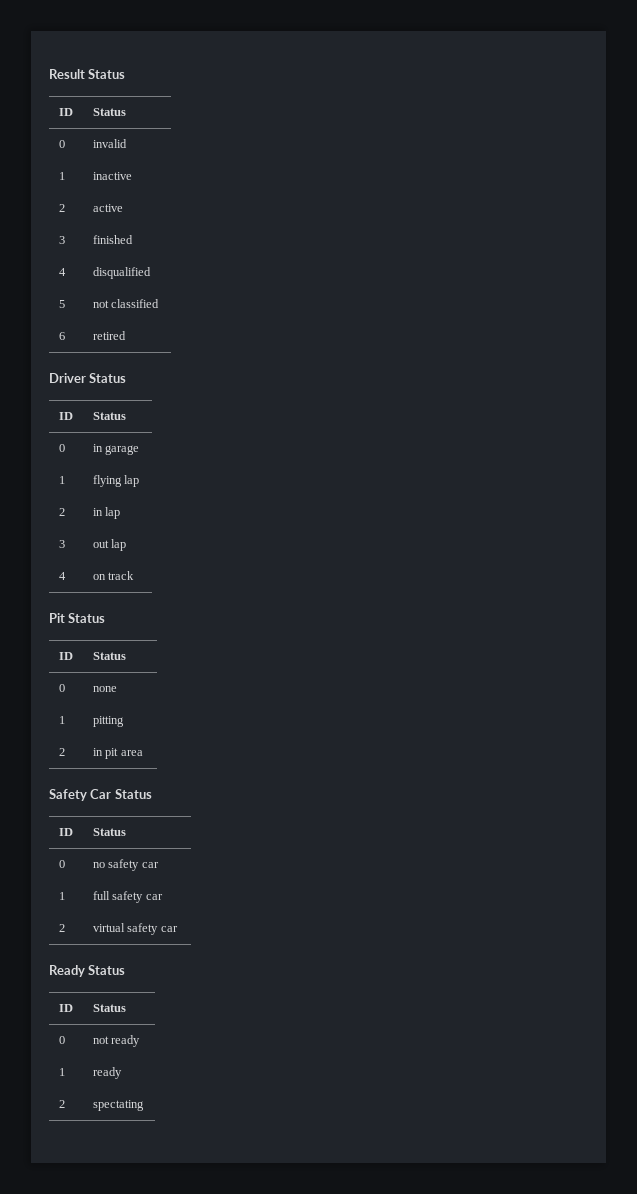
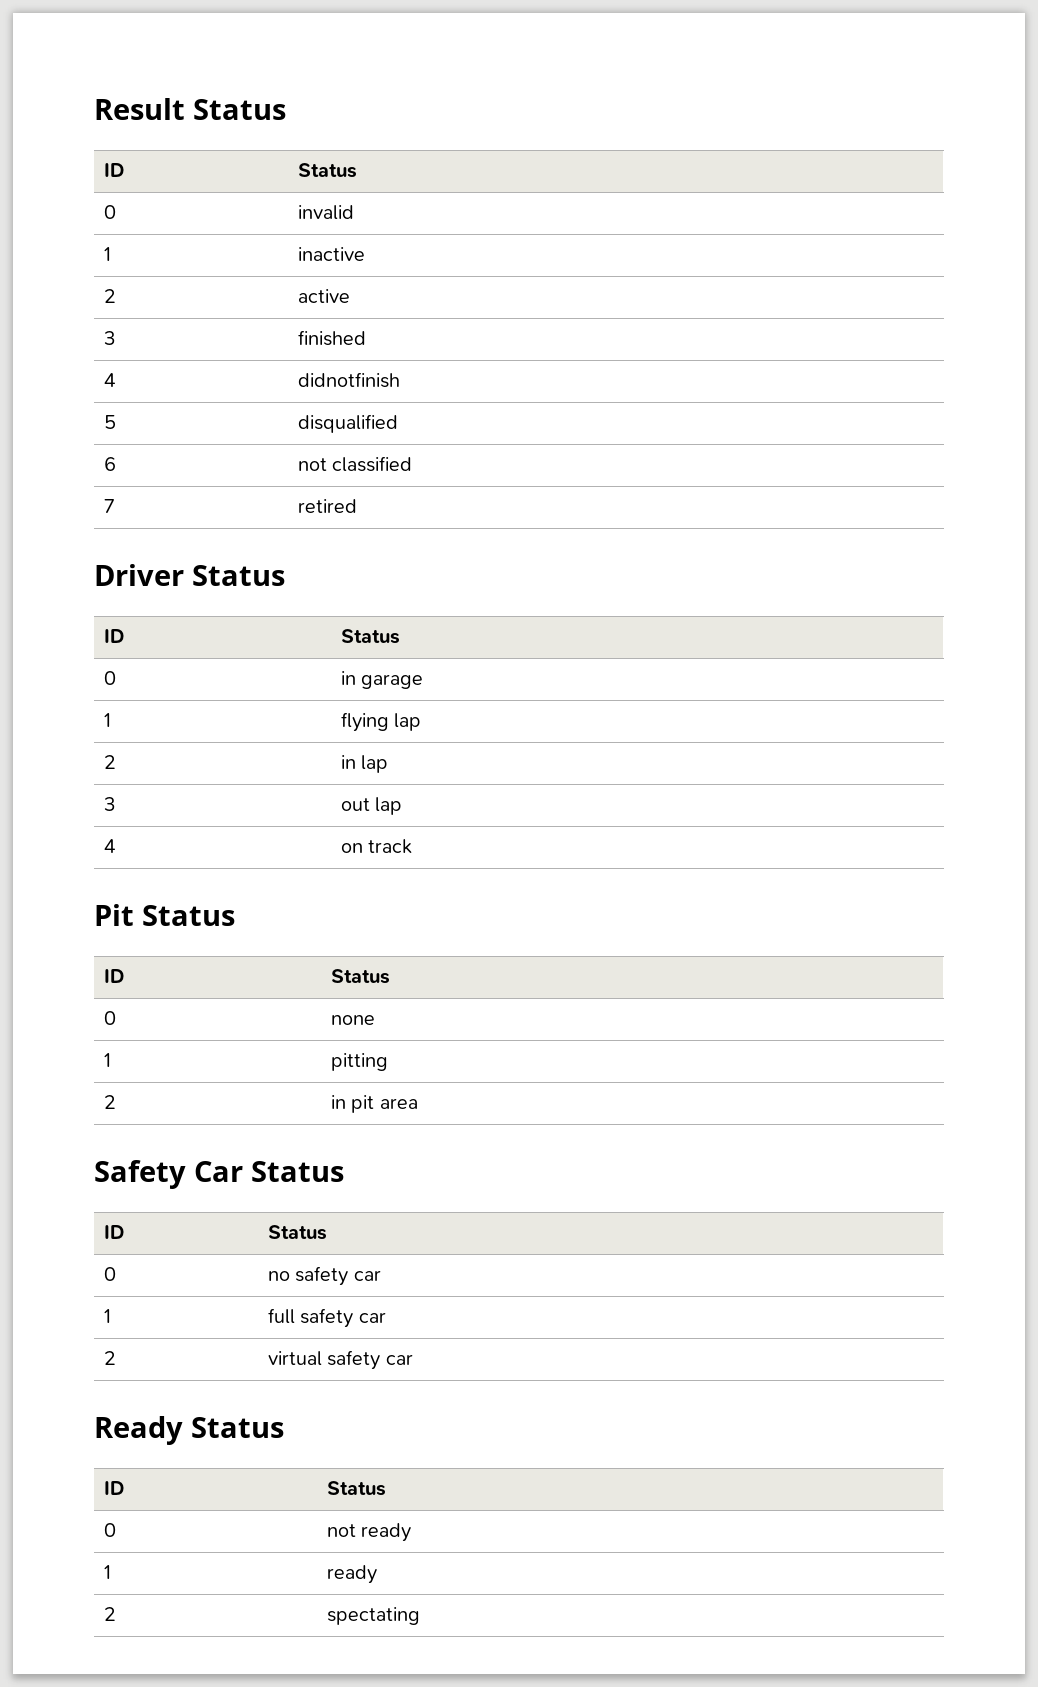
(66, 272) none -> [297,372,400,388] [103,415,116,429] | didnotfinish // 5
[58,300,65,308] 5 -> [103,457,116,471] 6
[58,332,65,340] 6 -> [103,499,115,513] 7

